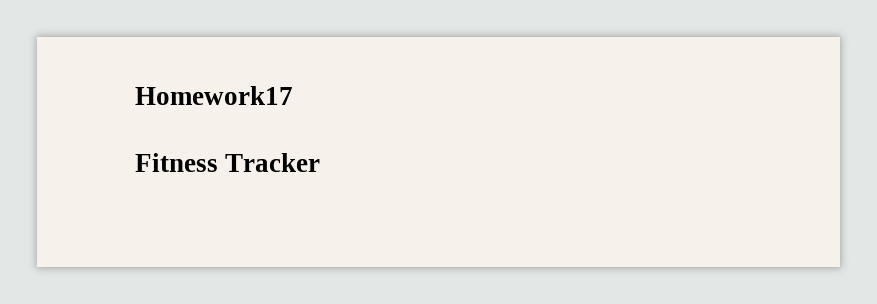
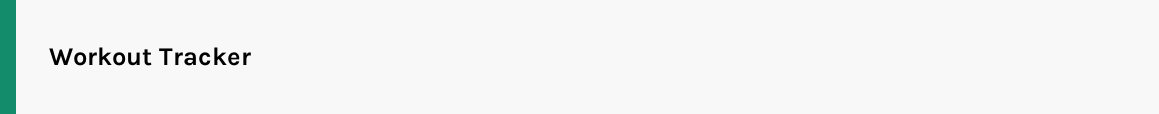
[135,86,293,105] [135,153,218,172] Homework17 // Fitness -> [49,47,152,66] Workout

